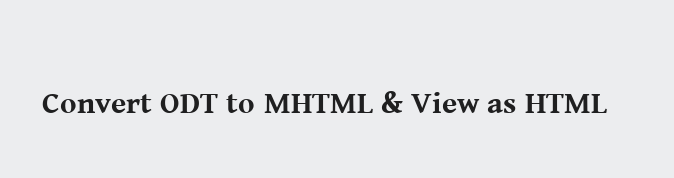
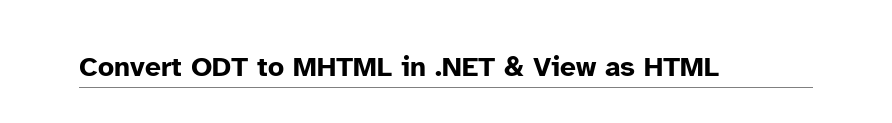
(373, 103) none -> [401,55,495,76] in .NET

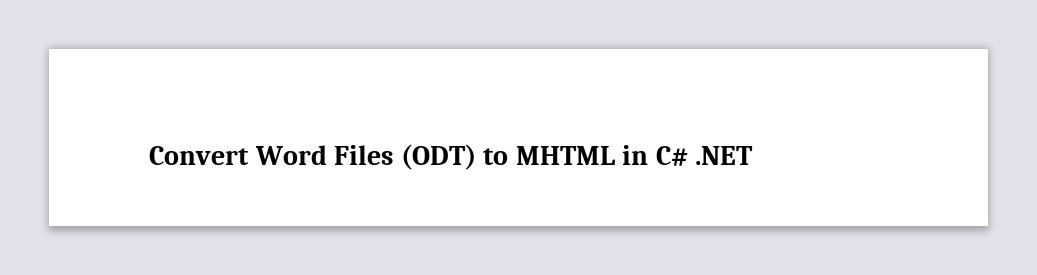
[191,55,719,76] ODT to MHTML in .NET & View as HTML -> [254,144,754,170] Word Files (ODT) to MHTML in C# .NET

